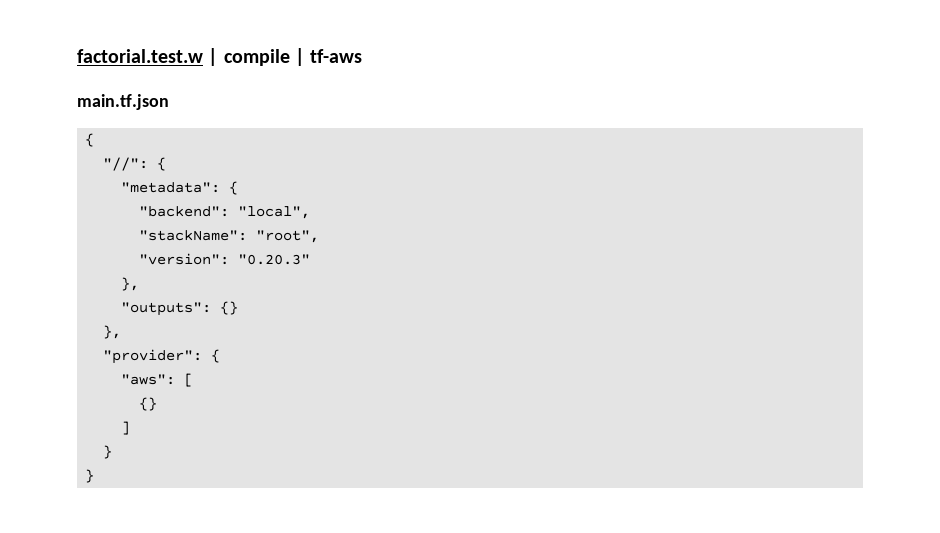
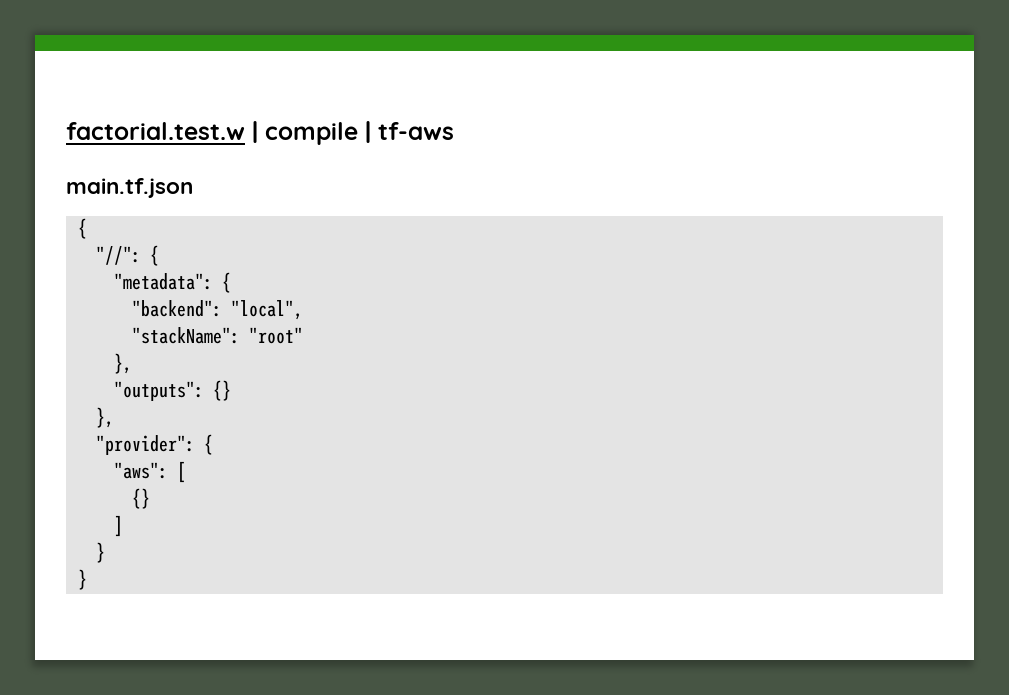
[256,230,320,243] [139,253,311,265] "root", // "version": "0.20.3" -> [248,327,303,344] "root"

